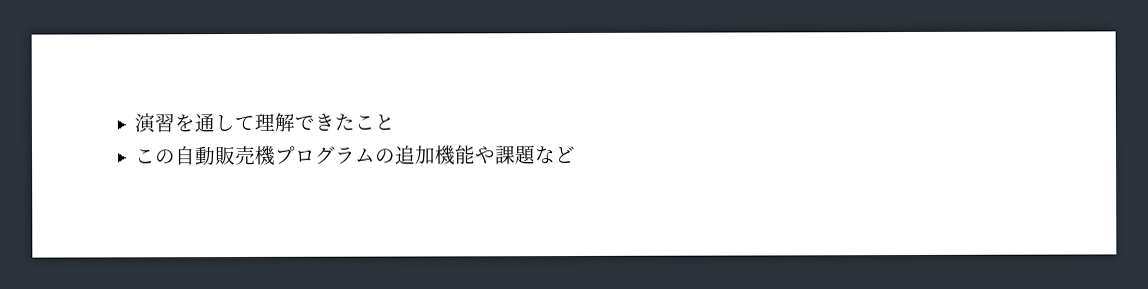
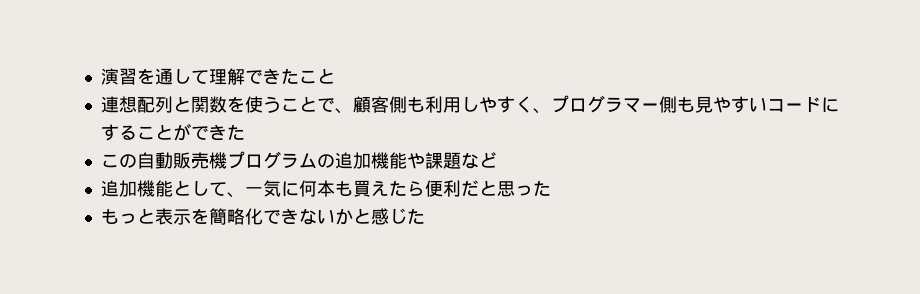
(396, 122) none -> [100,95,839,114] [100,123,245,141] // 連想配列と関数を使うことで、顧客側も利用しやすく、プログラマー側も見やすいコードにすることができた
(577, 154) none -> [100,180,551,198] [100,208,425,225] // 追加機能として、一気に何本も買えたら便利だと思った // もっと表示を簡略化できないかと感じた

